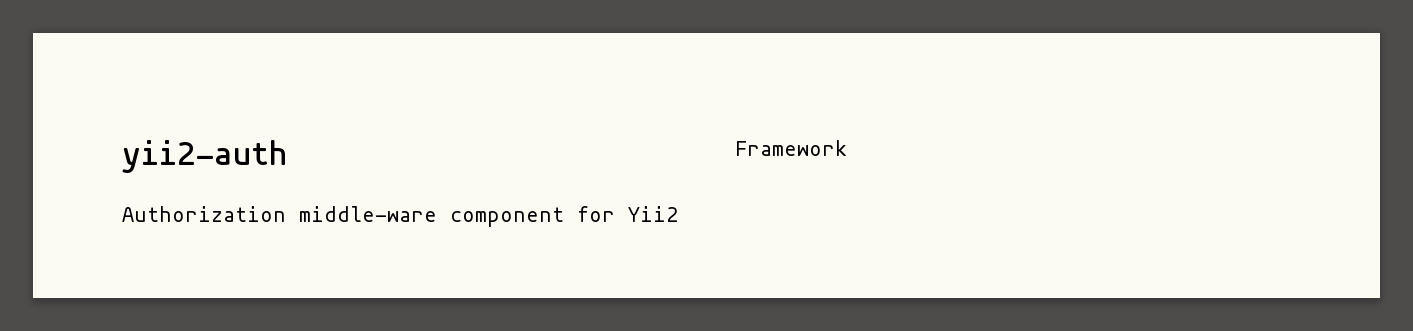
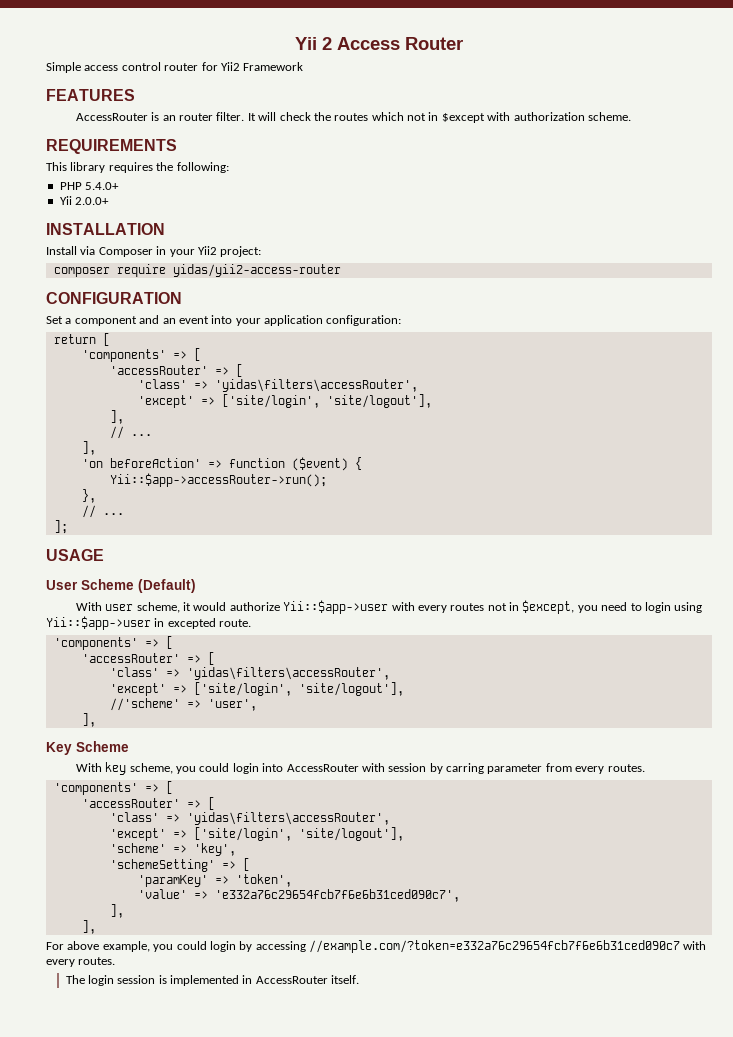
[122,140,287,173] [122,206,678,227] [735,140,847,156] yii2-auth // Authorization middle-ware component for Yii2 Framework -> [295,37,463,50] [46,62,304,73] [46,89,135,101] [75,112,631,123] [46,139,177,154] [46,162,229,173] [59,182,120,190] [59,196,110,205] [46,223,165,235] [46,246,262,257] [53,264,341,277] [46,292,182,304] [46,315,402,326] [53,333,110,346] [81,348,201,362] [109,364,243,377] [137,379,418,392] [137,394,432,408] [109,410,124,424] [109,426,152,439] [81,441,96,455] [81,457,362,471] [109,473,327,487] [81,489,96,503] [81,505,124,518] [53,520,68,534] [46,549,104,561] [46,579,196,593] [75,600,703,614] [46,616,252,630] [53,636,173,650] [81,652,215,665] [109,667,390,680] [109,682,404,696] [109,698,257,711] [81,713,96,727] [46,741,129,755] [75,762,645,775] [53,781,173,795] [81,797,215,810] [109,812,390,825] [109,827,404,841] [109,843,236,856] [109,858,250,872] [137,874,292,887] [137,889,460,902] [109,904,124,918] [81,920,96,934] [46,940,707,953] [46,957,116,967] [65,975,360,986] Yii 2 Access Router // Simple access control router for Yii2 Framework // FEATURES // AccessRouter is an router filter. It will check the routes which not in $except with authorization scheme. // REQUIREMENTS // This library requires the following: // PHP 5.4.0+ // Yii 2.0.0+ // INSTALLATION // Install via Composer in your Yii2 project: // composer require yidas/yii2-access-router // CONFIGURATION // Set a component and an event into your application configuration: // return [ // 'components' => [ // 'accessRouter' => [ // 'class' => 'yidas\filters\accessRouter', // 'except' => ['site/login', 'site/logout'], // ], // // ... // ], // 'on beforeAction' => function ($event) { // Yii::$app->accessRouter->run(); // }, // // ... // ]; // USAGE // User Scheme (Default) // With user scheme, it would authorize Yii::$app->user with every routes not in $except, you need to login using Yii::$app->user in excepted route. // 'components' => [ // 'accessRouter' => [ // 'class' => 'yidas\filters\accessRouter', // 'except' => ['site/login', 'site/logout'], // //'scheme' => 'user', // ], // Key Scheme // With key scheme, you could login into AccessRouter with session by carring parameter from every routes. // 'components' => [ // 'accessRouter' => [ // 'class' => 'yidas\filters\accessRouter', // 'except' => ['site/login', 'site/logout'], // 'scheme' => 'key', // 'schemeSetting' => [ // 'paramKey' => 'token', // 'value' => 'e332a76c29654fcb7f6e6b31ced090c7', // ], // ], // For above example, you could login by accessing //example.com/?token=e332a76c29654fcb7f6e6b31ced090c7 with every routes. // The login session is implemented in AccessRouter itself.

